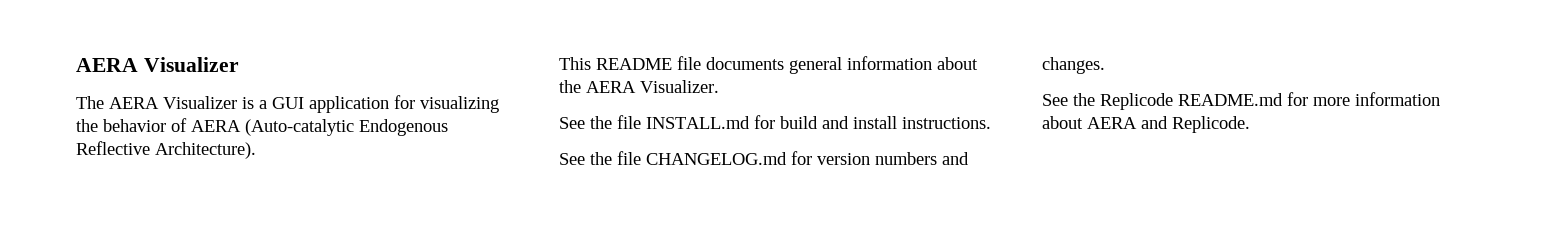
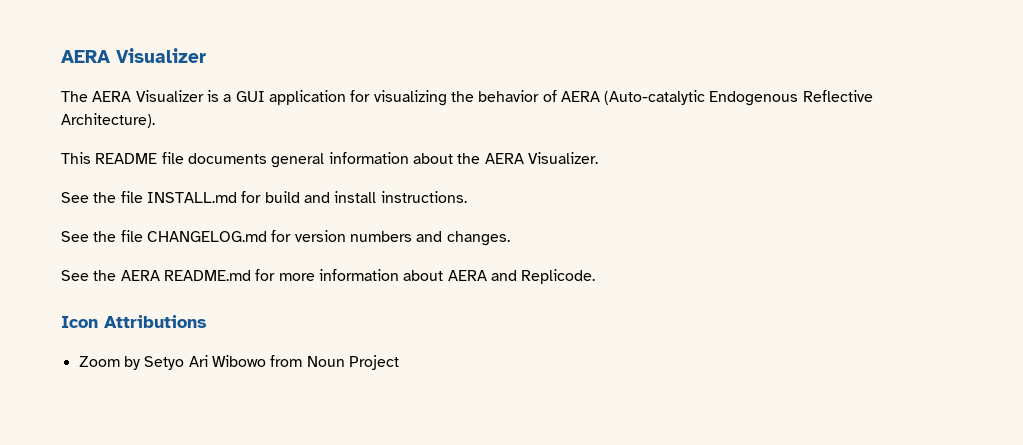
[1100,93,1173,110] Replicode -> [120,270,160,281] AERA
(1250, 124) none -> [61,315,207,328] [78,355,399,370] // Icon Attributions // Zoom by Setyo Ari Wibowo from Noun Project

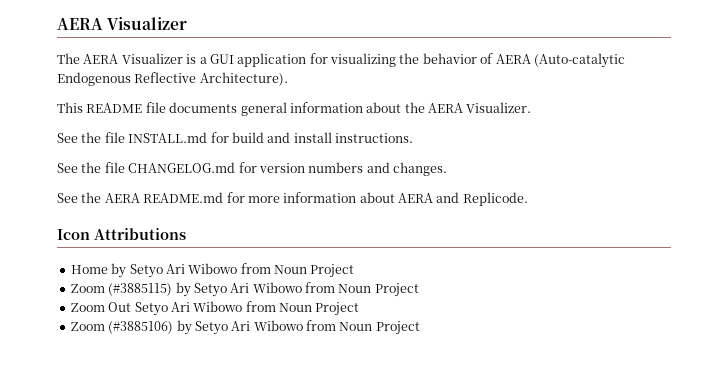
[78,355,399,370] Zoom by Setyo Ari Wibowo from Noun Project -> [70,263,355,278] [70,282,419,297] [70,301,360,316] [70,320,420,335] Home by Setyo Ari Wibowo from Noun Project // Zoom (#3885115) by Setyo Ari Wibowo from Noun Project // Zoom Out Setyo Ari Wibowo from Noun Project // Zoom (#3885106) by Setyo Ari Wibowo from Noun Project

